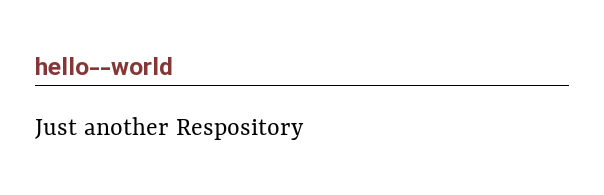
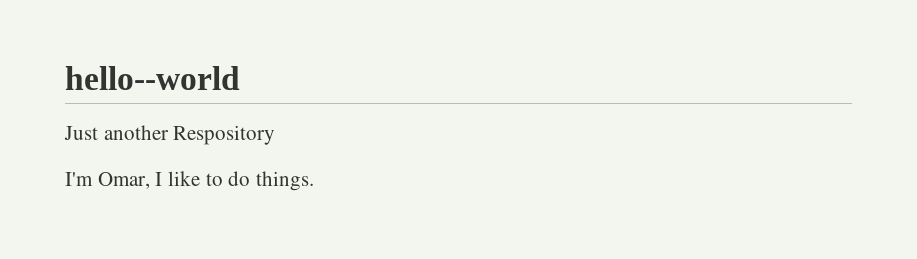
(305, 129) none -> [65,171,315,191] // I'm Omar, I like to do things.

